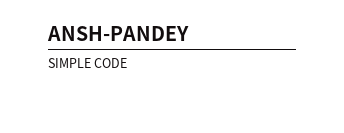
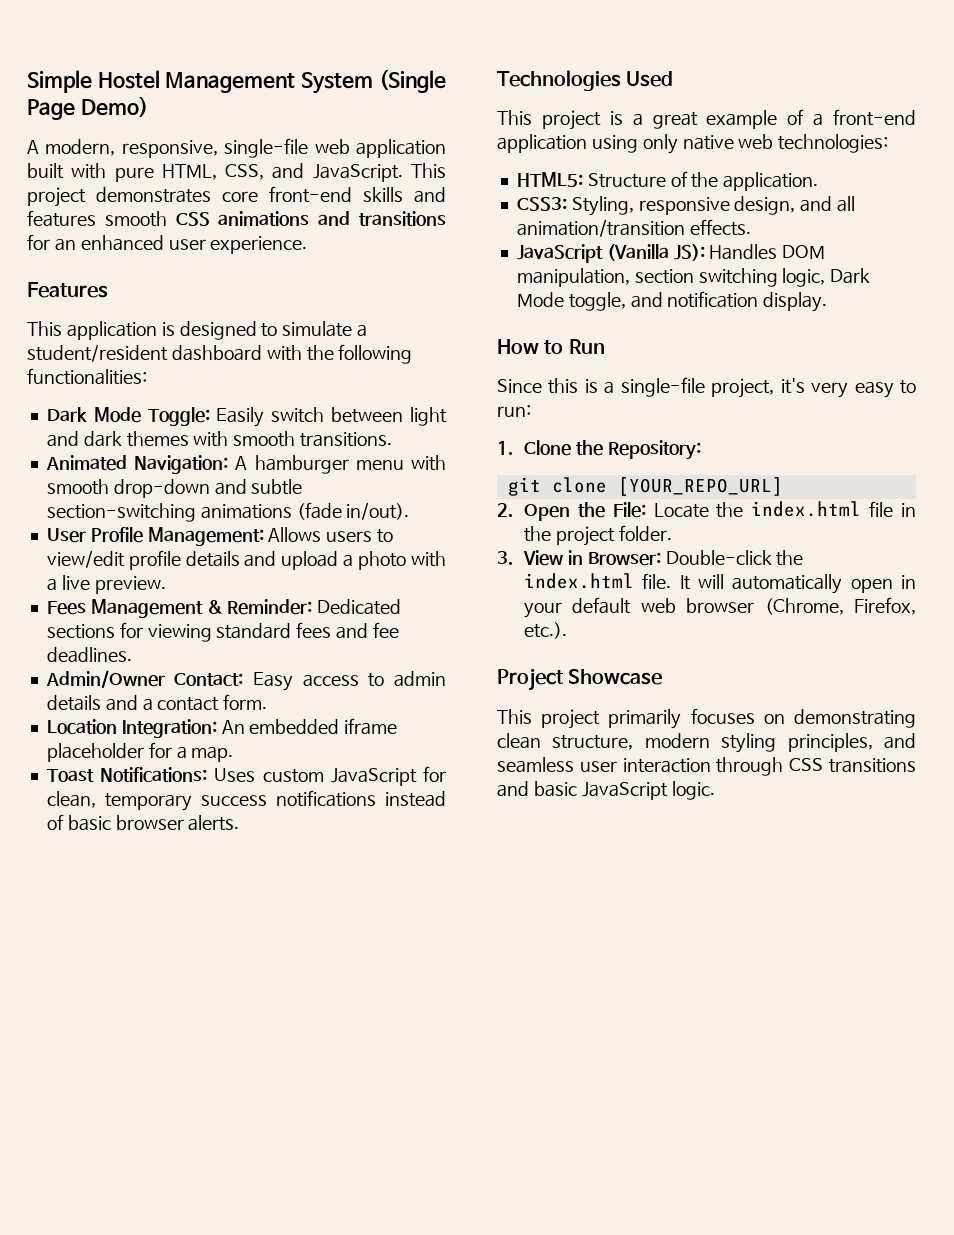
[47,26,189,41] [48,58,128,68] ANSH-PANDEY // SIMPLE CODE -> [27,69,446,94] [27,96,148,120] [27,138,446,158] [27,163,447,182] [27,186,447,207] [27,210,447,227] [27,234,308,254] [27,282,108,298] [27,321,368,340] [27,344,413,364] [27,368,147,385] [46,407,447,427] [46,431,393,447] [45,455,446,474] [46,479,303,498] [46,502,410,522] [46,527,394,546] [46,550,446,570] [46,575,166,594] [46,599,402,618] [46,622,399,642] [46,647,132,663] [45,670,446,691] [46,694,268,711] [46,718,398,738] [46,742,234,762] [46,766,446,786] [46,790,446,811] [46,814,240,831] [497,70,674,91] [497,109,916,130] [497,134,889,154] [516,171,819,191] [516,196,856,216] [516,219,751,237] [516,244,826,263] [516,268,871,287] [516,291,828,312] [497,339,605,354] [497,377,916,398] [497,404,531,417] [497,440,701,460] [507,477,783,496] [497,501,917,521] [524,525,672,546] [497,550,804,566] [524,573,916,594] [524,597,916,618] [524,622,568,639] [497,668,663,691] [497,708,916,729] [497,733,917,753] [497,757,917,776] [497,781,715,800] Simple Hostel Management System (Single Page Demo) // A modern, responsive, single-file web application built with pure HTML, CSS, and JavaScript. This project demonstrates core front-end skills and features smooth CSS animations and transitions for an enhanced user experience. // Features // This application is designed to simulate a student/resident dashboard with the following functionalities: // Dark Mode Toggle: Easily switch between light and dark themes with smooth transitions. // Animated Navigation: A hamburger menu with smooth drop-down and subtle section-switching animations (fade in/out). // User Profile Management: Allows users to view/edit profile details and upload a photo with a live preview. // Fees Management & Reminder: Dedicated sections for viewing standard fees and fee deadlines. // Admin/Owner Contact: Easy access to admin details and a contact form. // Location Integration: An embedded iframe placeholder for a map. // Toast Notifications: Uses custom JavaScript for clean, temporary success notifications instead of basic browser alerts. // Technologies Used // This project is a great example of a front-end application using only native web technologies: // HTML5: Structure of the application. // CSS3: Styling, responsive design, and all animation/transition effects. // JavaScript (Vanilla JS): Handles DOM manipulation, section switching logic, Dark Mode toggle, and notification display. // How to Run // Since this is a single-file project, it's very easy to run: // 1. Clone the Repository: // git clone [YOUR_REPO_URL] // 2. Open the File: Locate the index.html file in the project folder. // 3. View in Browser: Double-click the index.html file. It will automatically open in your default web browser (Chrome, Firefox, etc.). // Project Showcase // This project primarily focuses on demonstrating clean structure, modern styling principles, and seamless user interaction through CSS transitions and basic JavaScript logic.

